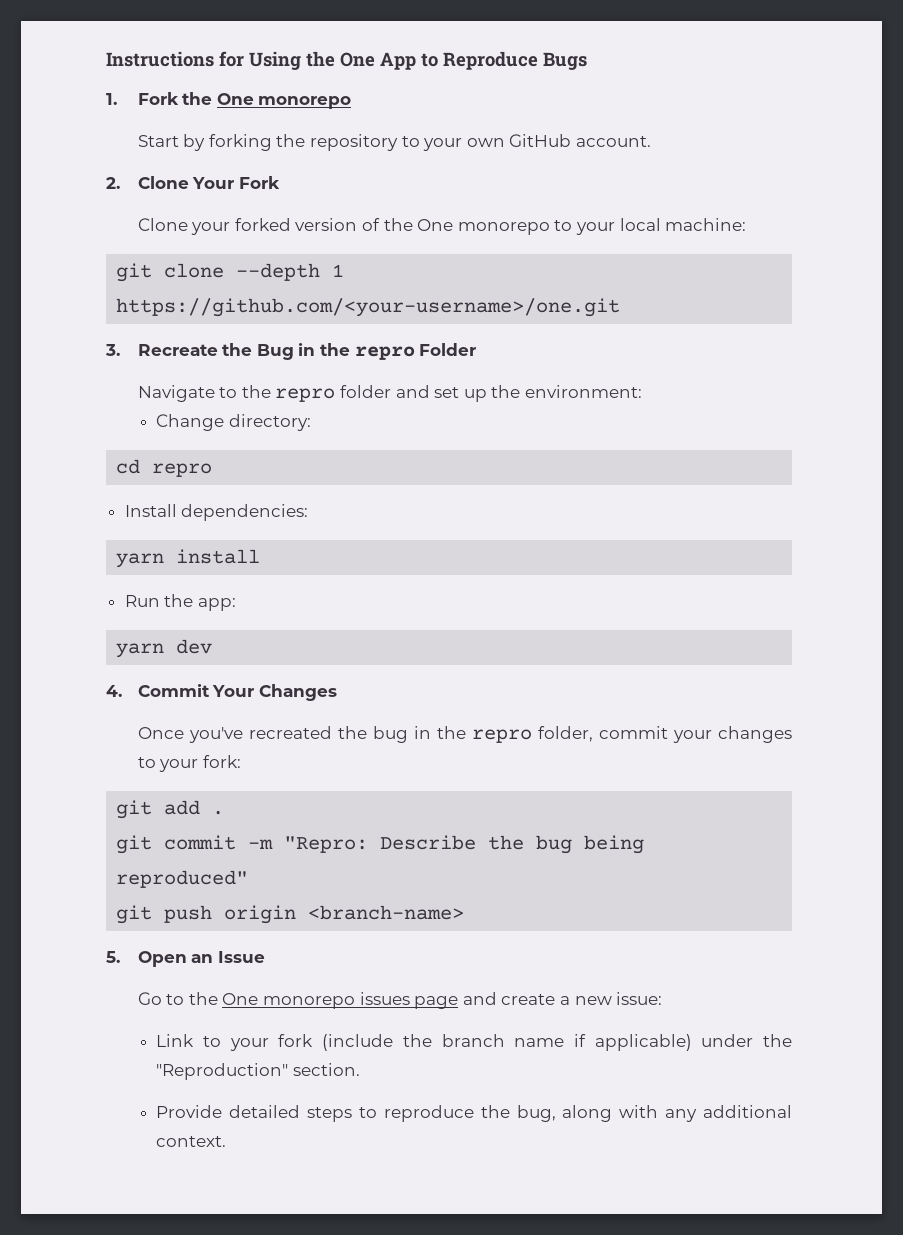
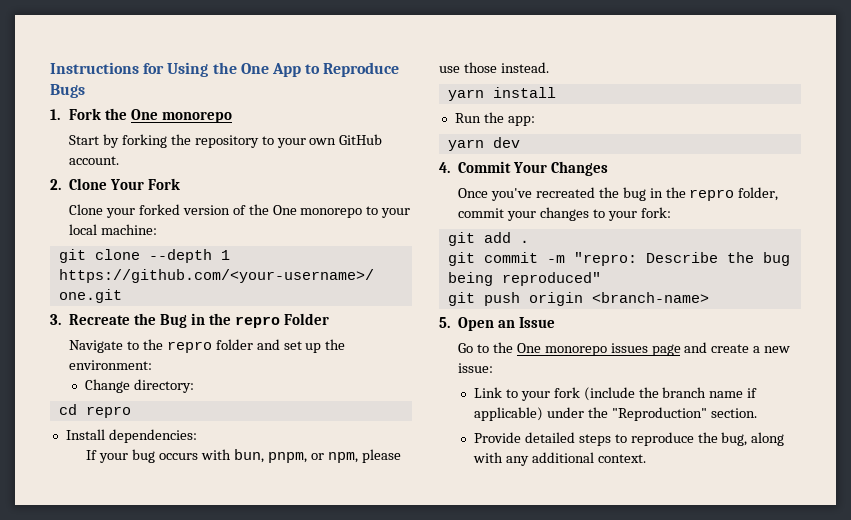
(309, 512) none -> [86,449,401,463] [439,62,549,73] // If your bug occurs with bun, pnpm, or npm, please use those instead.
[284,836,369,853] "Repro: -> [573,252,637,266] "repro:

